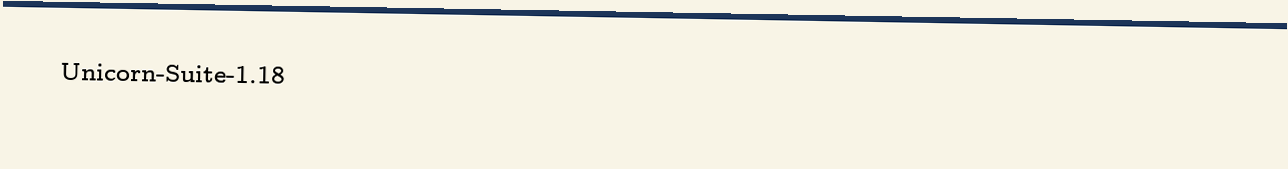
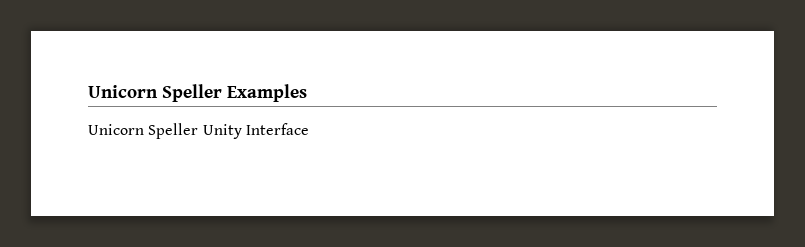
[59,62,286,84] Unicorn-Suite-1.18 -> [88,84,307,102] [88,123,309,139] Unicorn Speller Examples // Unicorn Speller Unity Interface

